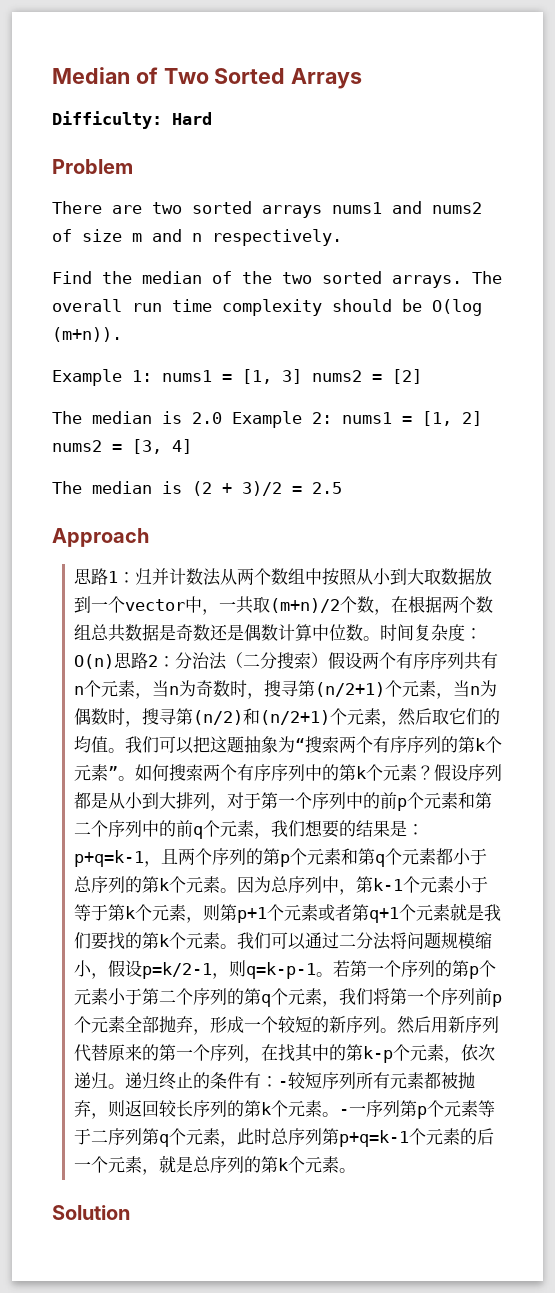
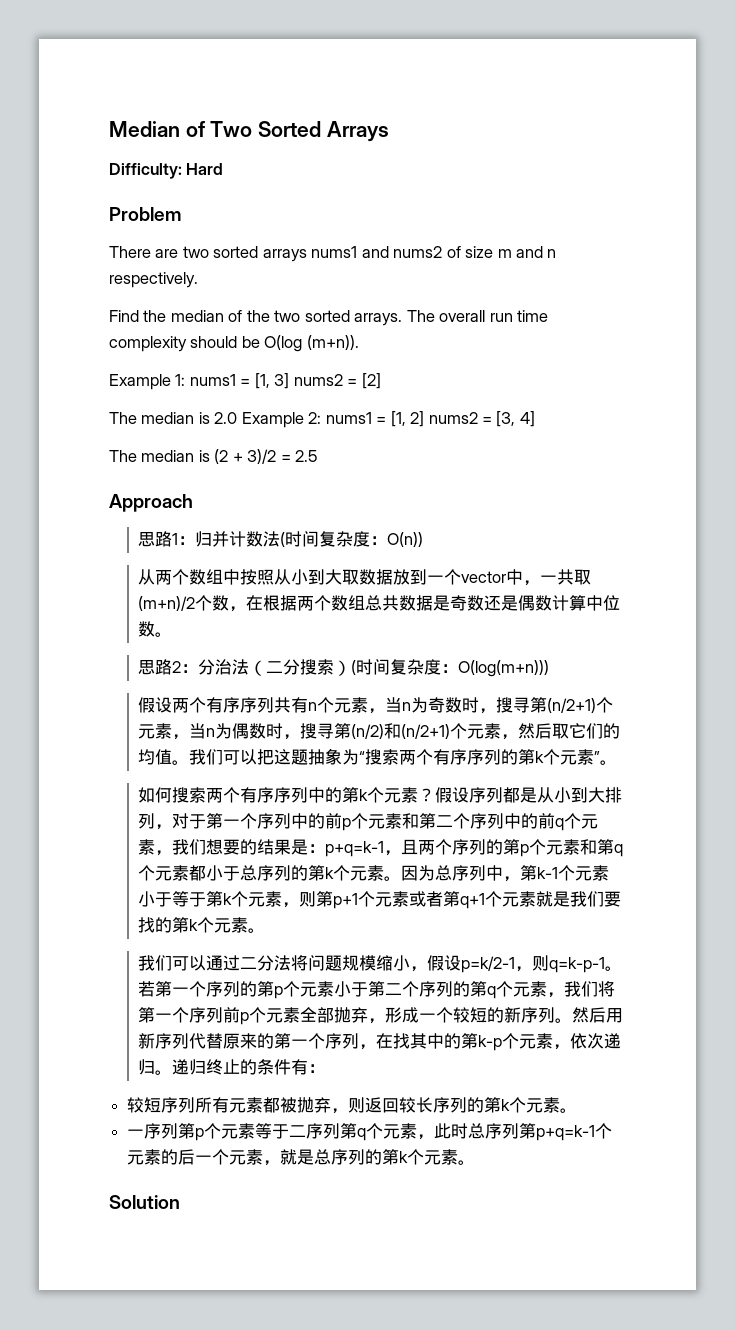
(222, 577) none -> [280,531,424,547] (时间复杂度：O(n)) //
[380,624,483,641] [74,654,115,669] 时间复杂度：O(n) -> (173, 634) //
(329, 660) none -> [351,659,550,677] (时间复杂度：O(log(m+n))) //
(136, 778) none -> (618, 762) //
(238, 946) none -> (266, 930) //
[278,1081,289,1087] - -> (326, 1068) //
[339,1109,350,1115] - -> (578, 1110) //

